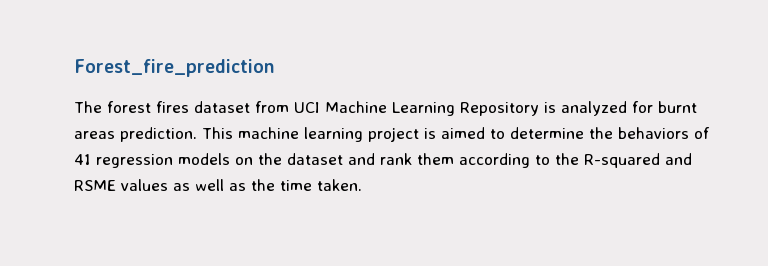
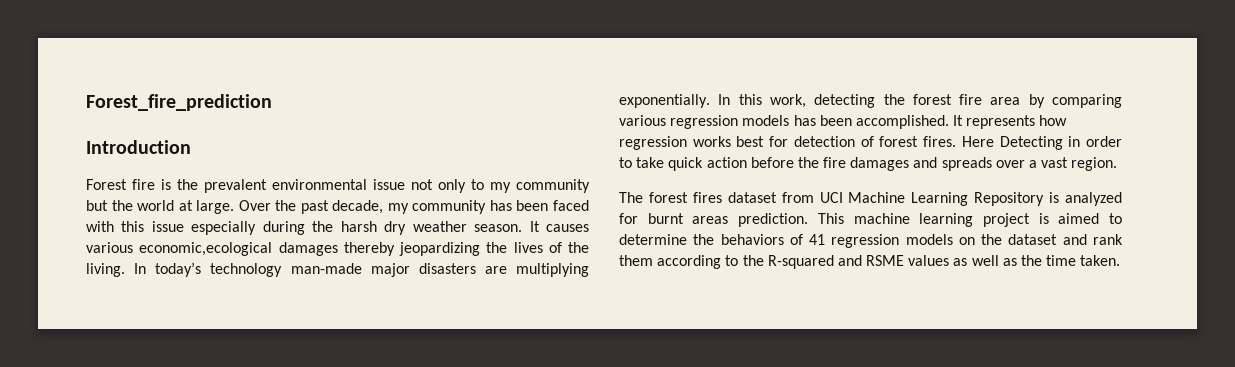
(275, 68) none -> [86,140,191,154] [86,179,590,193] [86,200,589,214] [86,221,589,235] [86,242,589,256] [86,262,589,277] [619,94,1122,108] [619,115,1068,129] [619,136,1122,150] [619,157,1118,171] // Introduction // Forest fire is the prevalent environmental issue not only to my community but the world at large. Over the past decade, my community has been faced with this issue especially during the harsh dry weather season. It causes various economic,ecological damages thereby jeopardizing the lives of the living. In today’s technology man-made major disasters are multiplying exponentially. In this work, detecting the forest fire area by comparing various regression models has been accomplished. It represents how regression works best for detection of forest fires. Here Detecting in order to take quick action before the fire damages and spreads over a vast region.

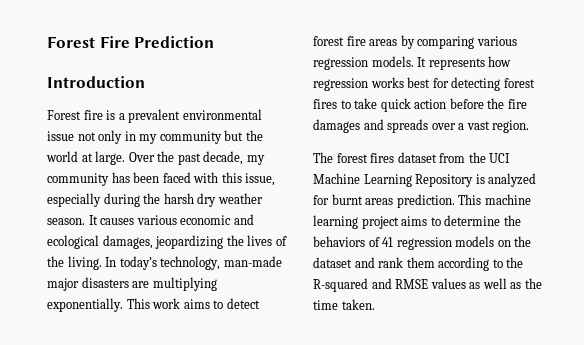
[86,94,272,111] Forest_fire_prediction -> [47,36,215,48] Forest Fire Prediction
[177,179,198,190] the -> [118,113,125,120] a
[471,179,484,190] to -> [124,131,136,141] in
[151,221,184,232] issue -> [245,173,276,186] issue,
[139,242,395,256] economic,ecological damages thereby -> [180,214,254,225] [47,235,153,249] economic and ecological damages,
[210,263,283,277] technology -> [160,256,221,270] technology,
[718,94,905,108] In this work, detecting the -> [126,298,260,309] This work aims to detect
[990,97,1021,105] area -> [369,39,398,46] areas
[742,115,949,129] models has been accomplished. -> [371,56,414,67] models.
[793,136,1122,150] detection of forest fires. Here Detecting in order -> [451,77,535,91] [313,99,337,109] detecting forest fires
(814, 197) none -> [468,152,486,163] the
[1038,213,1100,224] is aimed -> [401,216,428,226] aims
[866,255,905,266] RSME -> [395,279,429,289] RMSE

